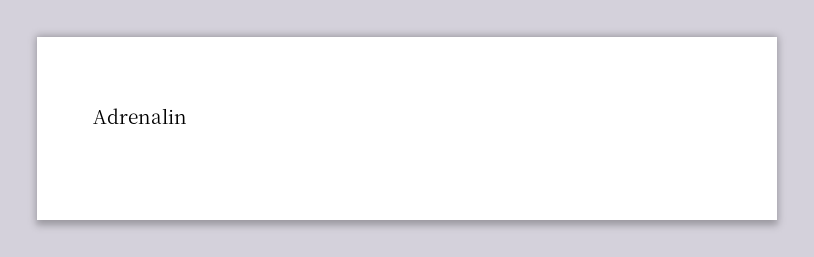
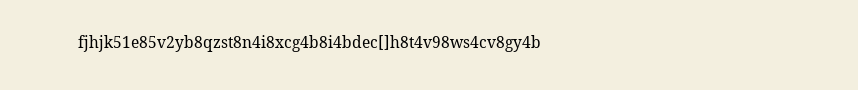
[93,108,187,124] Adrenalin -> [78,35,541,52] fjhjk51e85v2yb8qzst8n4i8xcg4b8i4bdec[]h8t4v98ws4cv8gy4b

